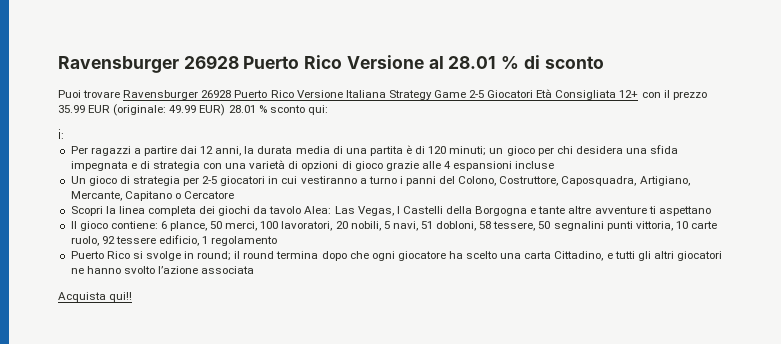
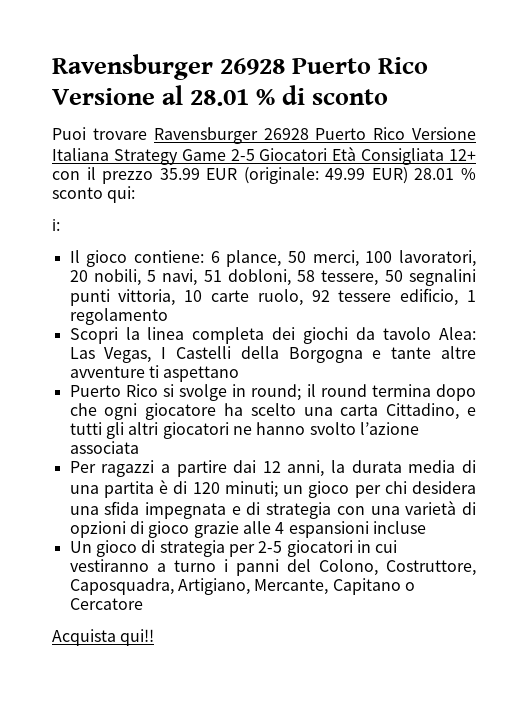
(64, 134) none -> [69,250,477,267] [69,269,476,286] [69,288,477,306] [69,308,168,325] [69,327,477,344] [69,346,477,363] [69,365,240,382] [69,384,477,401] [69,403,477,420] [69,422,419,439] [69,441,139,454] // Il gioco contiene: 6 plance, 50 merci, 100 lavoratori, 20 nobili, 5 navi, 51 dobloni, 58 tessere, 50 segnalini punti vittoria, 10 carte ruolo, 92 tessere edificio, 1 regolamento // Scopri la linea completa dei giochi da tavolo Alea: Las Vegas, I Castelli della Borgogna e tante altre avventure ti aspettano // Puerto Rico si svolge in round; il round termina dopo che ogni giocatore ha scelto una carta Cittadino, e tutti gli altri giocatori ne hanno svolto l’azione associata
[70,206,711,216] [70,221,717,231] [70,235,278,246] [70,251,722,261] [70,266,255,274] // Scopri la linea completa dei giochi da tavolo Alea: Las Vegas, I Castelli della Borgogna e tante altre avventure ti aspettano // Il gioco contiene: 6 plance, 50 merci, 100 lavoratori, 20 nobili, 5 navi, 51 dobloni, 58 tessere, 50 segnalini punti vittoria, 10 carte ruolo, 92 tessere edificio, 1 regolamento // Puerto Rico si svolge in round; il round termina dopo che ogni giocatore ha scelto una carta Cittadino, e tutti gli altri giocatori ne hanno svolto l’azione associata -> (143, 604) none

